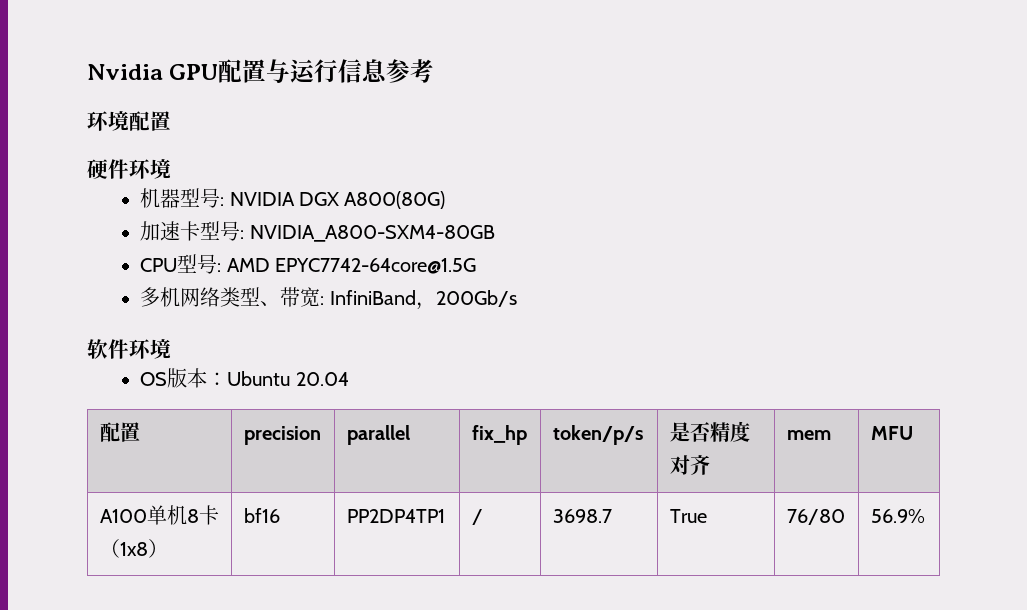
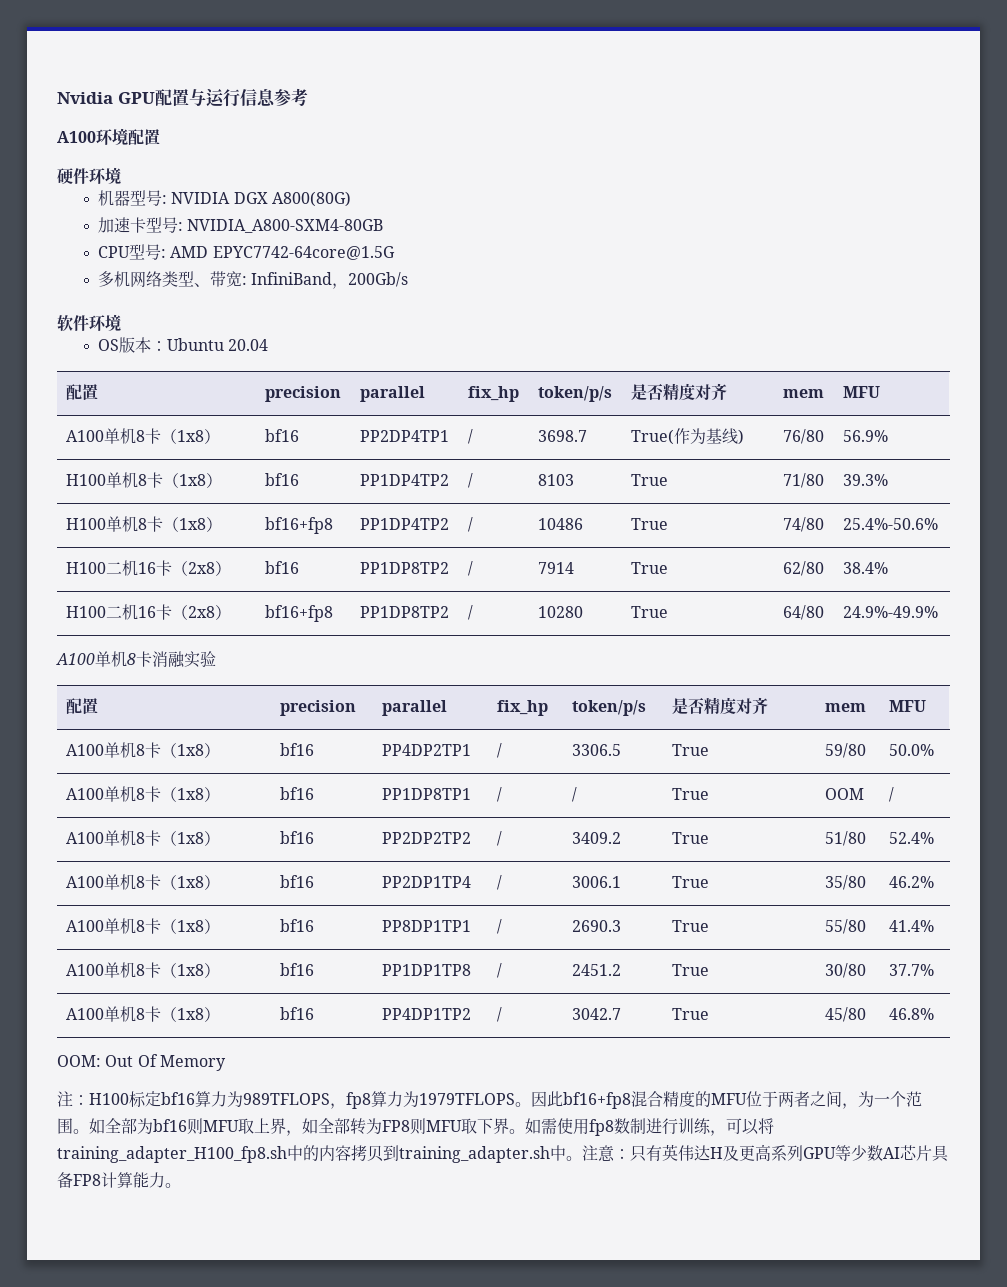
(435, 71) none -> [57,131,96,143] A100
[669,509,707,523] [786,509,845,525] [870,509,925,523] True | 76/80 | 56.9% -> [631,428,745,445] [783,429,825,444] [843,430,889,442] [66,472,223,488] [265,473,300,486] [360,474,450,486] [468,473,474,488] [538,474,575,486] [631,474,669,486] [783,473,825,488] [843,474,889,486] [66,516,223,532] [265,517,334,534] [360,518,450,530] [468,517,474,532] [538,518,584,530] [631,518,669,530] [783,517,825,532] [843,518,939,530] [66,560,232,576] [265,561,300,574] [360,562,450,574] [468,561,474,576] [538,562,575,574] [631,562,669,574] [783,561,825,576] [843,562,889,574] [66,604,232,620] [265,605,334,622] [360,606,450,618] [468,605,474,620] [538,606,584,618] [631,606,669,618] [783,605,825,620] [843,606,939,618] [56,651,216,668] [66,698,99,714] [280,700,357,716] [382,700,448,716] [497,700,549,716] [572,700,647,716] [672,697,769,715] [825,703,867,712] [889,700,927,712] [66,742,221,758] [280,743,315,756] [382,744,472,756] [497,743,503,758] [572,744,622,756] [672,744,710,756] [825,743,867,758] [889,744,935,756] [66,786,221,802] [280,787,315,800] [382,788,472,800] [497,787,503,802] [572,787,578,802] [672,788,710,800] [825,788,865,800] [889,787,895,802] [66,830,221,846] [280,831,315,844] [382,832,472,844] [497,831,503,846] [572,832,622,844] [672,832,710,844] [825,831,867,846] [889,832,935,844] [66,874,221,890] [280,875,315,888] [382,876,472,888] [497,875,503,890] [572,876,622,888] [672,876,710,888] [825,875,867,890] [889,876,935,888] [66,918,221,934] [280,919,315,932] [382,920,472,932] [497,919,503,934] [572,920,622,932] [672,920,710,932] [825,919,867,934] [889,920,935,932] [66,962,221,978] [280,963,315,976] [382,964,472,976] [497,963,503,978] [572,964,622,976] [672,964,710,976] [825,963,867,978] [889,964,935,976] [66,1006,221,1022] [280,1007,315,1020] [382,1008,472,1020] [497,1007,503,1022] [572,1008,622,1020] [672,1008,710,1020] [825,1007,867,1022] [889,1008,935,1020] [57,1054,226,1071] [57,1091,922,1109] [57,1118,774,1136] [57,1144,949,1163] [57,1172,181,1188] True(作为基线) | 76/80 | 56.9% // H100单机8卡（1x8） | bf16 | PP1DP4TP2 | / | 8103 | True | 71/80 | 39.3% // H100单机8卡（1x8） | bf16+fp8 | PP1DP4TP2 | / | 10486 | True | 74/80 | 25.4%-50.6% // H100二机16卡（2x8） | bf16 | PP1DP8TP2 | / | 7914 | True | 62/80 | 38.4% // H100二机16卡（2x8） | bf16+fp8 | PP1DP8TP2 | / | 10280 | True | 64/80 | 24.9%-49.9% // A100单机8卡消融实验 // 配置 | precision | parallel | fix_hp | token/p/s | 是否精度对齐 | mem | MFU // A100单机8卡（1x8） | bf16 | PP4DP2TP1 | / | 3306.5 | True | 59/80 | 50.0% // A100单机8卡（1x8） | bf16 | PP1DP8TP1 | / | / | True | OOM | / // A100单机8卡（1x8） | bf16 | PP2DP2TP2 | / | 3409.2 | True | 51/80 | 52.4% // A100单机8卡（1x8） | bf16 | PP2DP1TP4 | / | 3006.1 | True | 35/80 | 46.2% // A100单机8卡（1x8） | bf16 | PP8DP1TP1 | / | 2690.3 | True | 55/80 | 41.4% // A100单机8卡（1x8） | bf16 | PP1DP1TP8 | / | 2451.2 | True | 30/80 | 37.7% // A100单机8卡（1x8） | bf16 | PP4DP1TP2 | / | 3042.7 | True | 45/80 | 46.8% // OOM: Out Of Memory // 注：H100标定bf16算力为989TFLOPS，fp8算力为1979TFLOPS。因此bf16+fp8混合精度的MFU位于两者之间，为一个范围。如全部为bf16则MFU取上界，如全部转为FP8则MFU取下界。如需使用fp8数制进行训练，可以将training_adapter_H100_fp8.sh中的内容拷贝到training_adapter.sh中。注意：只有英伟达H及更高系列GPU等少数AI芯片具备FP8计算能力。

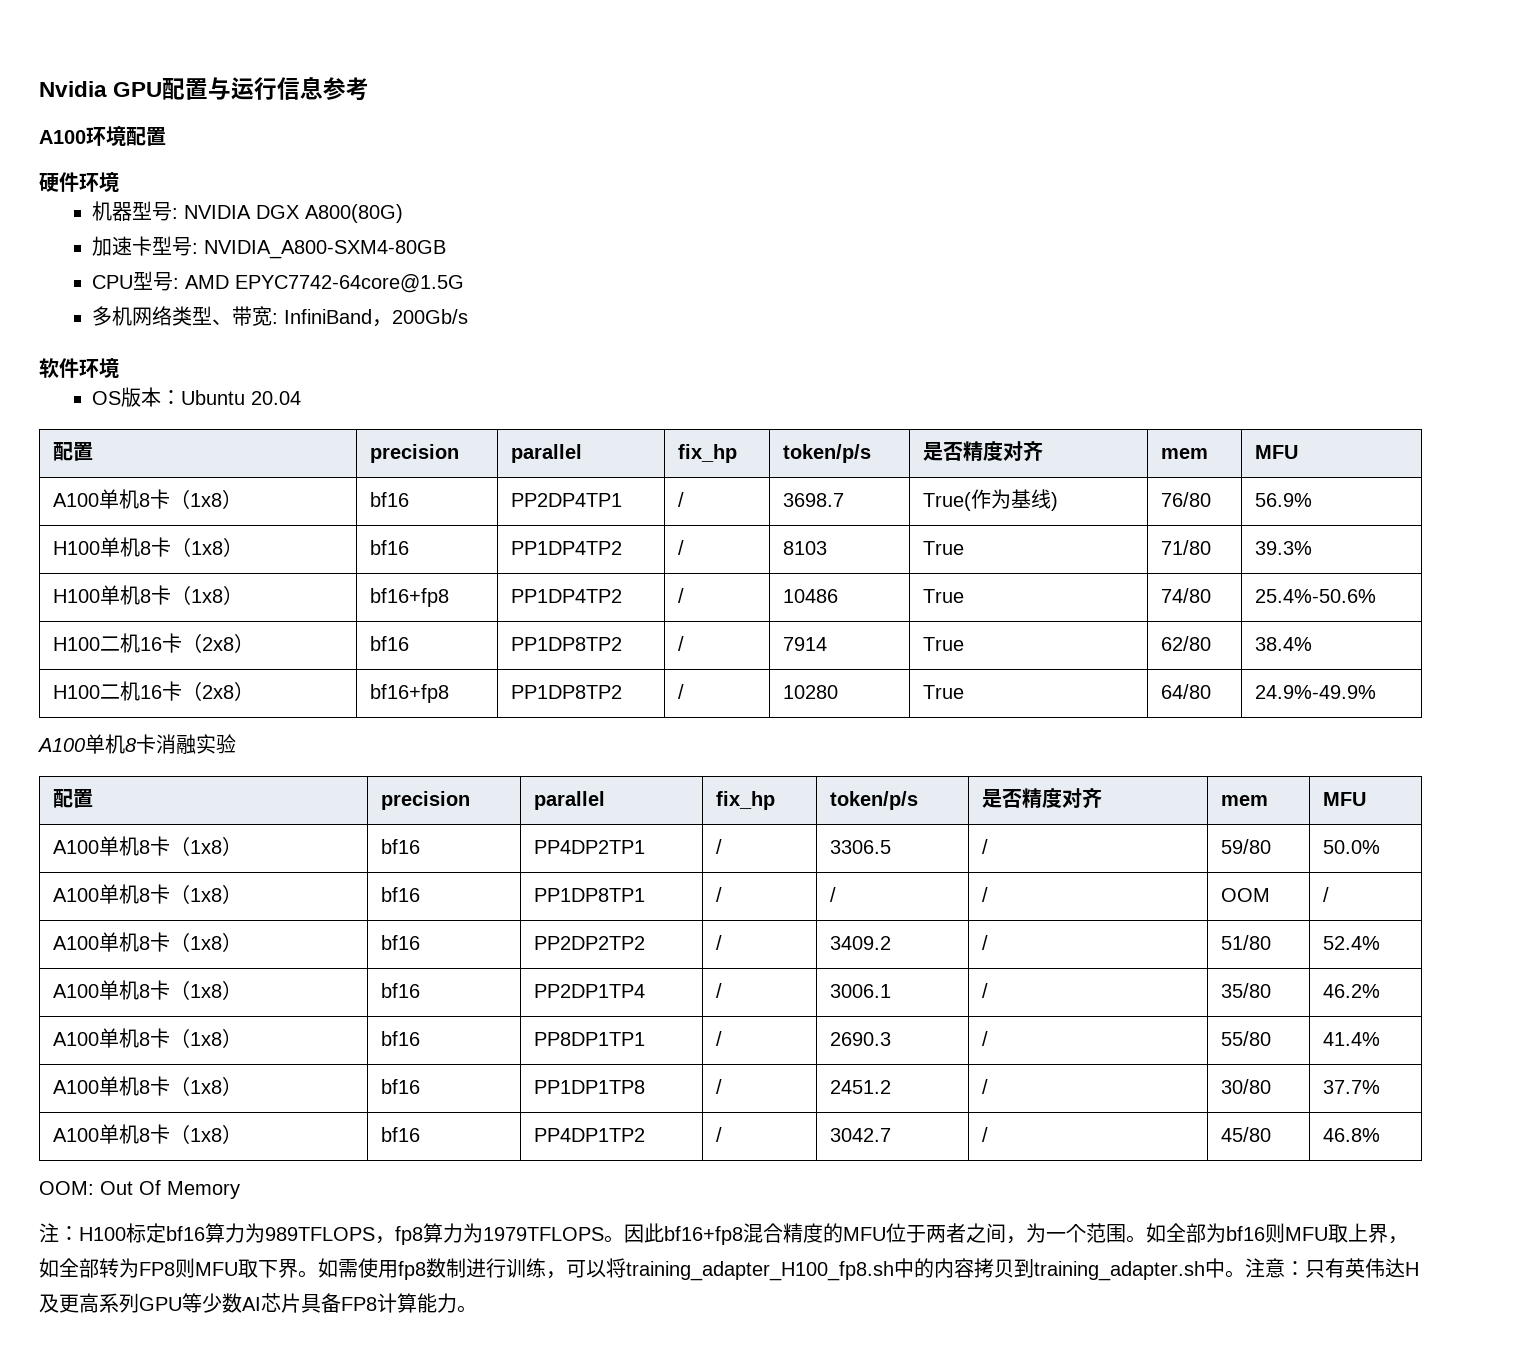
[672,744,710,756] True -> [981,839,988,854] /
[672,788,710,800] True -> [981,887,988,902] /
[672,832,710,844] True -> [981,935,988,950] /
[672,876,710,888] True -> [981,983,988,998] /
[672,920,710,932] True -> [981,1031,988,1046] /
[672,964,710,976] True -> [981,1079,988,1094] /
[672,1008,710,1020] True -> [981,1127,988,1142] /

